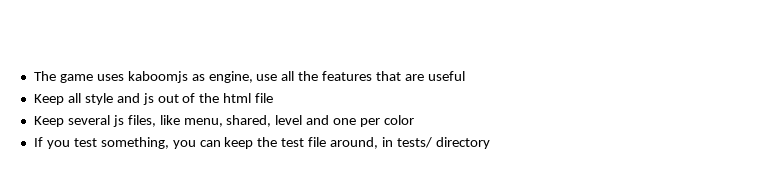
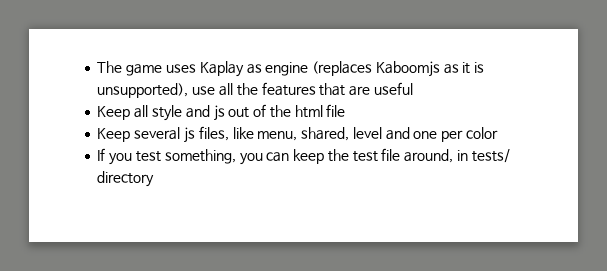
[127,71,253,83] kaboomjs as engine, -> [199,61,485,77] [97,83,189,98] Kaplay as engine (replaces Kaboomjs as it is unsupported),

